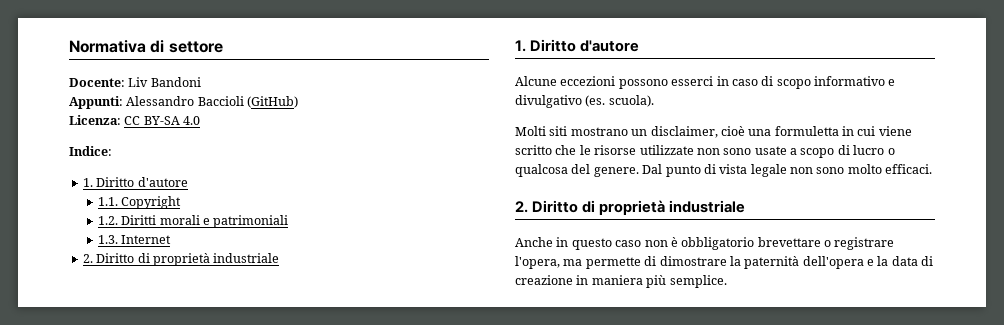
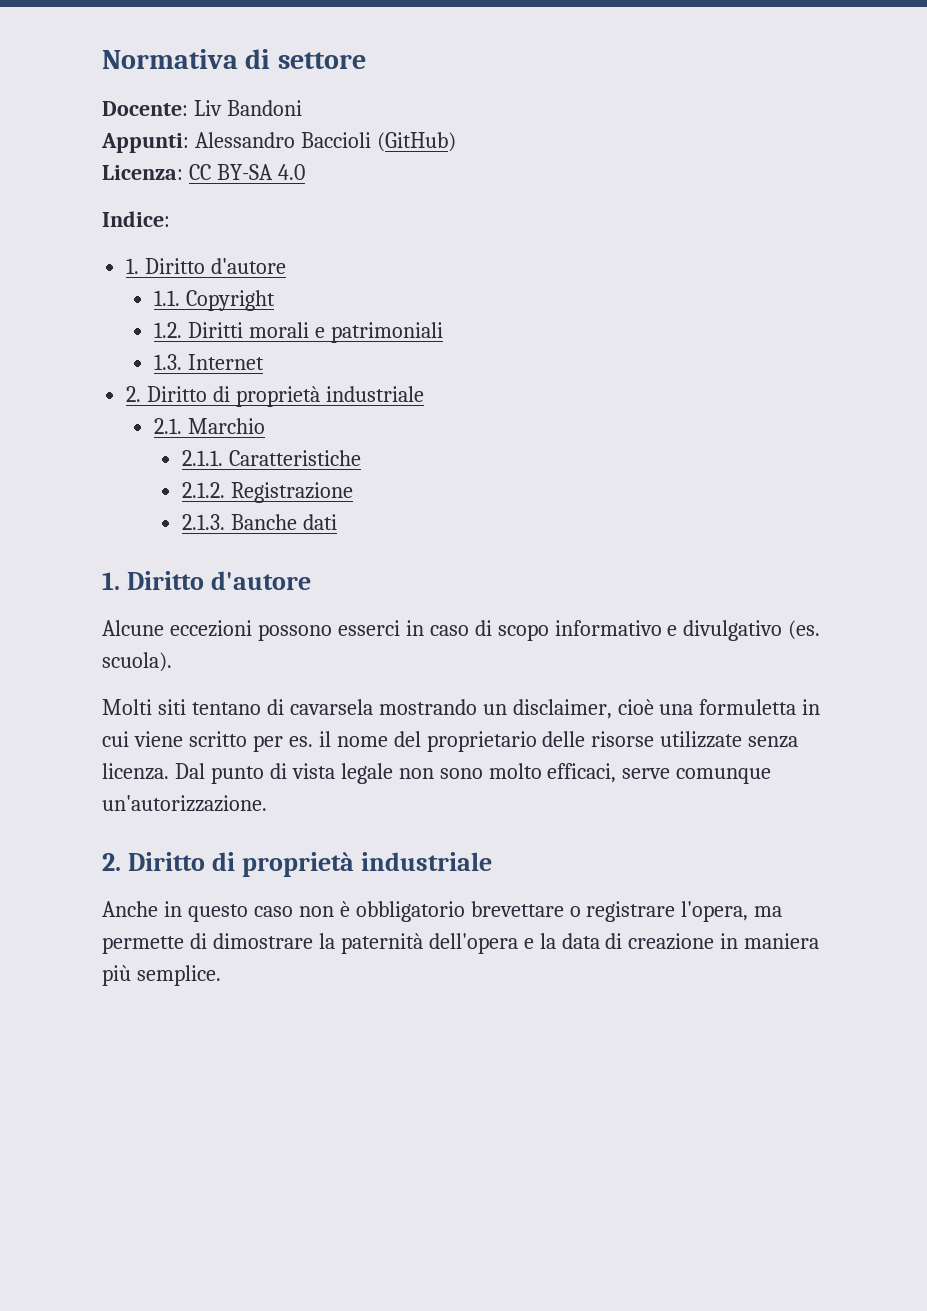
(280, 258) none -> [154,418,266,434] [182,450,362,466] [182,482,354,503] [182,514,337,530] // 2.1. Marchio // 2.1.1. Caratteristiche // 2.1.2. Registrazione // 2.1.3. Banche dati
[570,127,628,136] mostrano -> [191,699,477,715] tentano di cavarsela mostrando
[555,145,895,158] [515,164,639,177] che le risorse utilizzate non sono usate a scopo di lucro o qualcosa del genere. -> [252,731,799,752] [102,763,169,780] per es. il nome del proprietario delle risorse utilizzate senza licenza.
[885,164,933,174] efficaci. -> [547,763,772,784] [102,795,267,812] efficaci, serve comunque un'autorizzazione.

